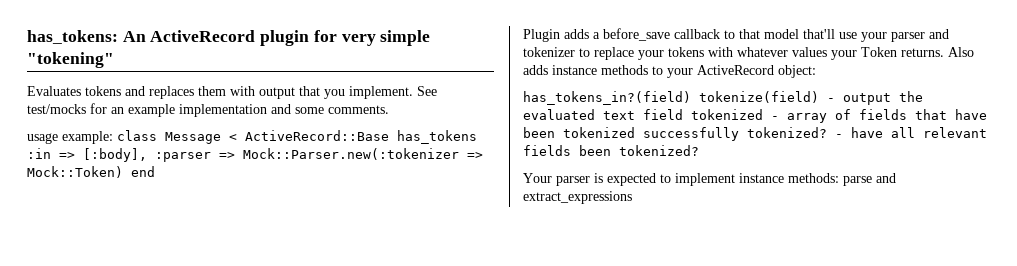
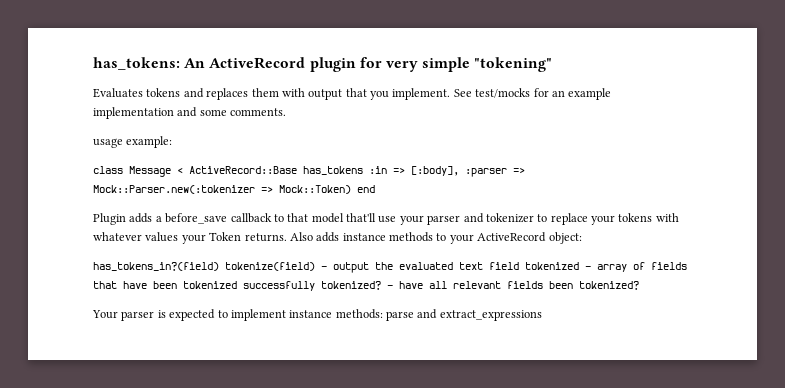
(113, 137) none -> (173, 142) //

